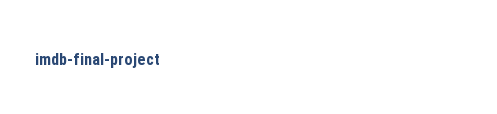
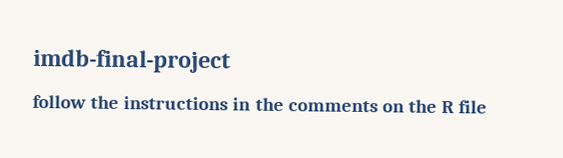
(160, 60) none -> [32,94,488,114] // follow the instructions in the comments on the R file

